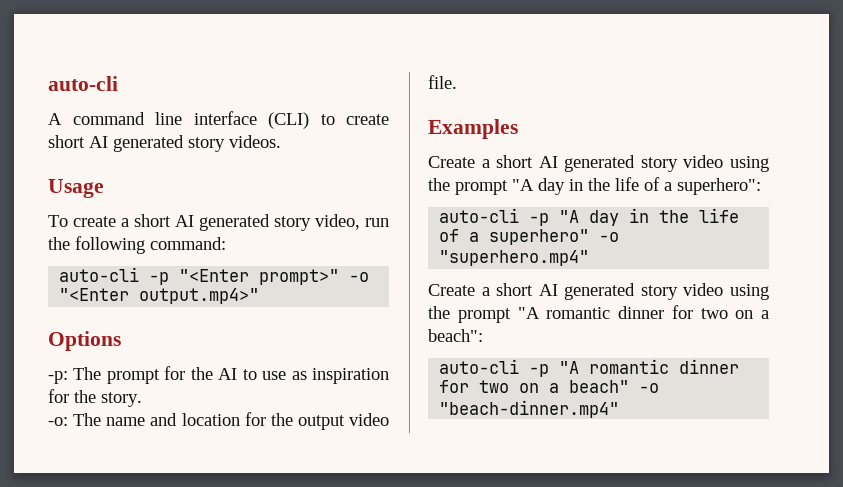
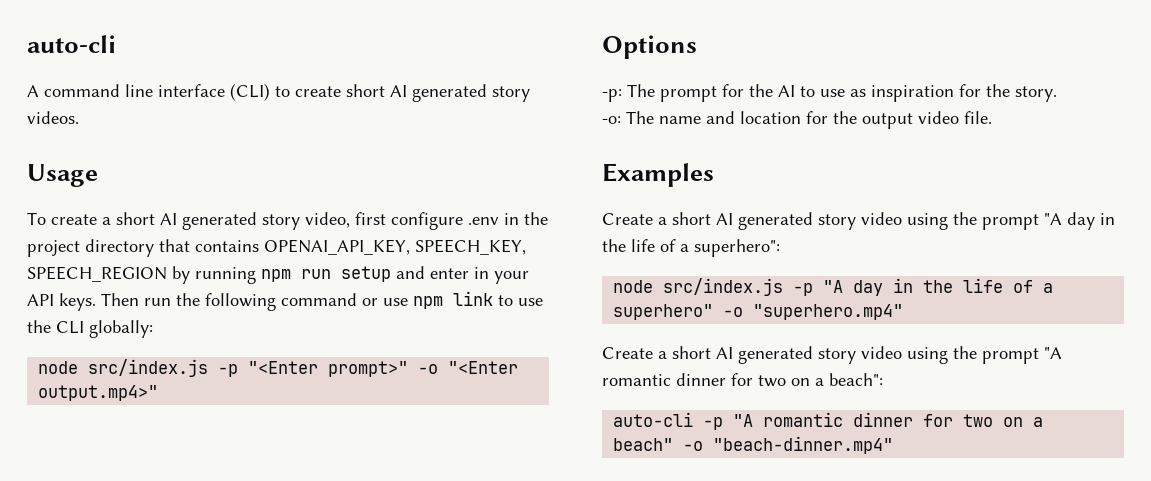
[365,218,389,227] [48,236,226,254] [59,267,140,282] run the following command: // auto-cli -> [355,212,548,230] [27,239,526,257] [27,266,529,284] [27,291,543,311] [27,320,153,338] [38,359,209,377] first configure .env in the project directory that contains OPENAI_API_KEY, SPEECH_KEY, SPEECH_REGION by running npm run setup and enter in your API keys. Then run the following command or use npm link to use the CLI globally: // node src/index.js
[439,208,520,223] auto-cli -> [613,278,784,296] node src/index.js

